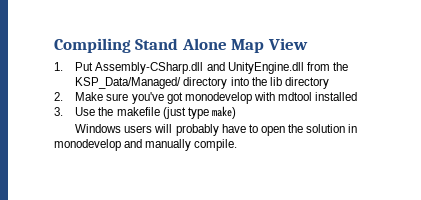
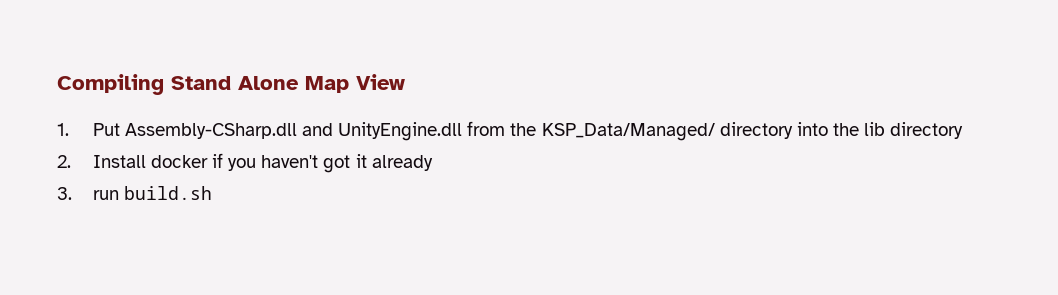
[75,92,358,104] [54,106,236,119] [75,124,358,136] [54,139,238,151] Make sure you've got monodevelop with mdtool installed // 3. Use the makefile (just type make) // Windows users will probably have to open the solution in monodevelop and manually compile. -> [92,153,433,173] [57,186,212,200] Install docker if you haven't got it already // 3. run build.sh

